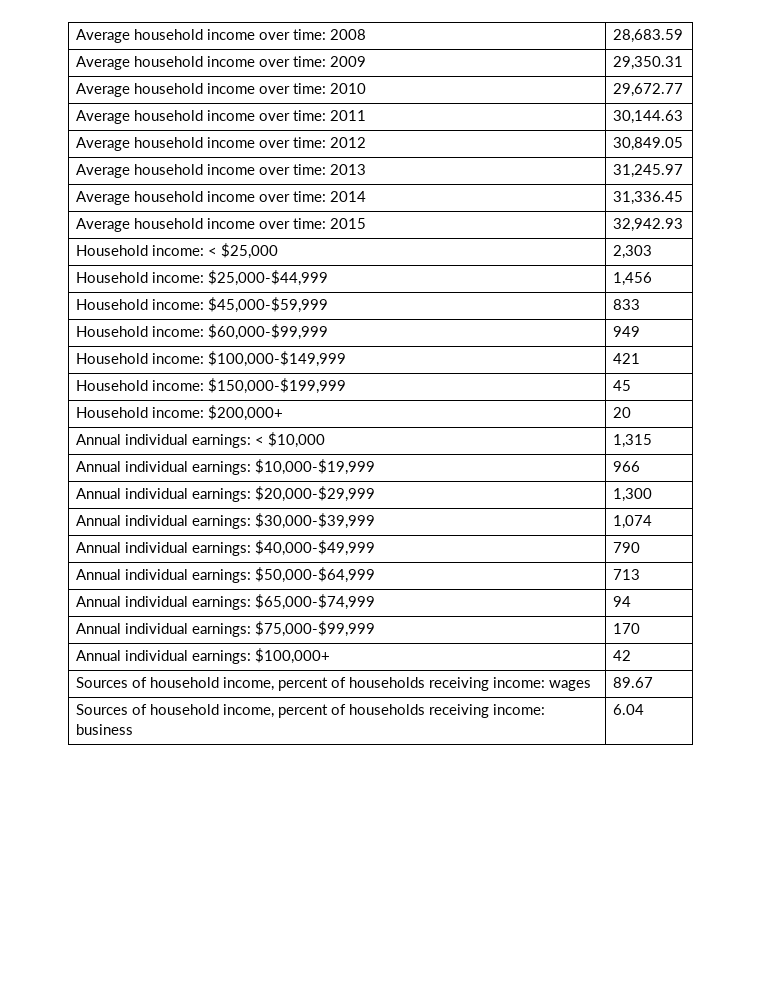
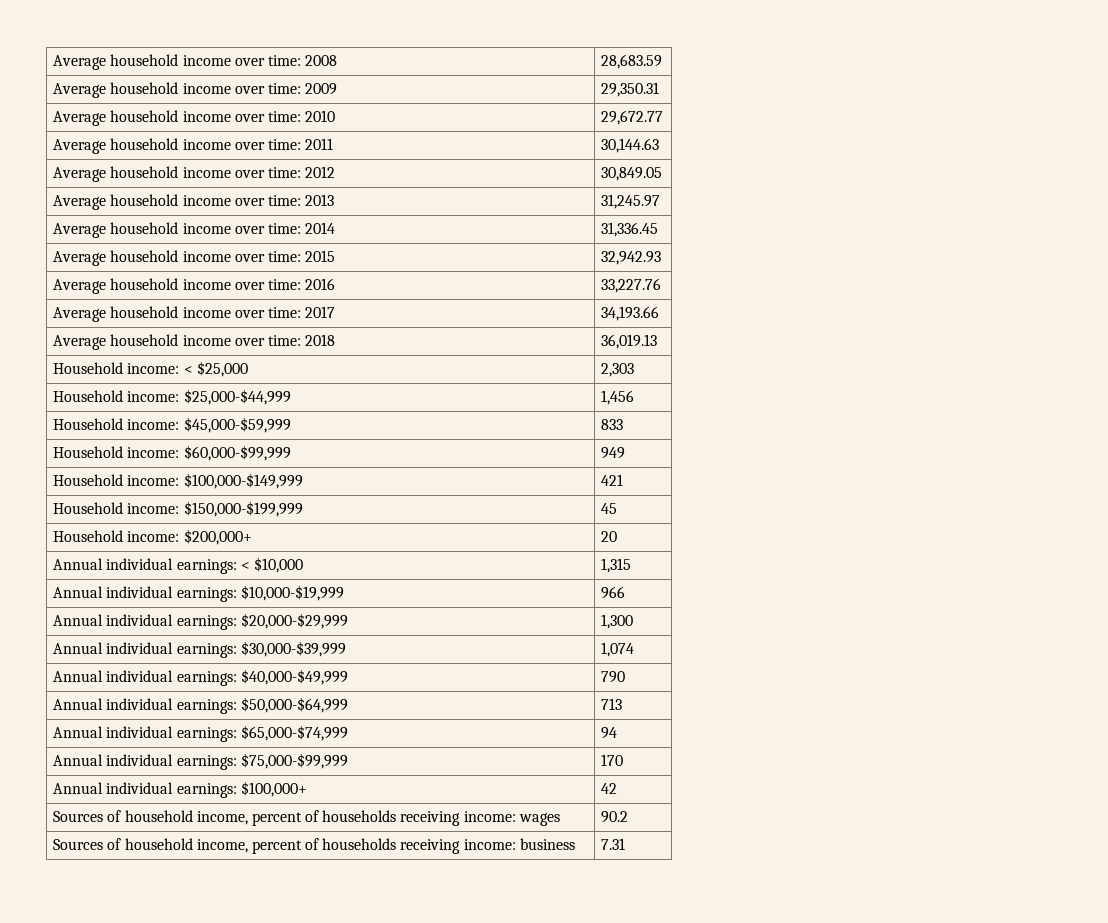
(683, 225) none -> [53,278,336,294] [601,278,662,293] [53,306,336,322] [601,306,660,321] [53,334,336,350] [601,334,658,349] // Average household income over time: 2016 | 33,227.76 // Average household income over time: 2017 | 34,193.66 // Average household income over time: 2018 | 36,019.13
[612,677,653,688] 89.67 -> [601,811,629,823] 90.2
[612,704,644,715] 6.04 -> [601,838,626,850] 7.31

